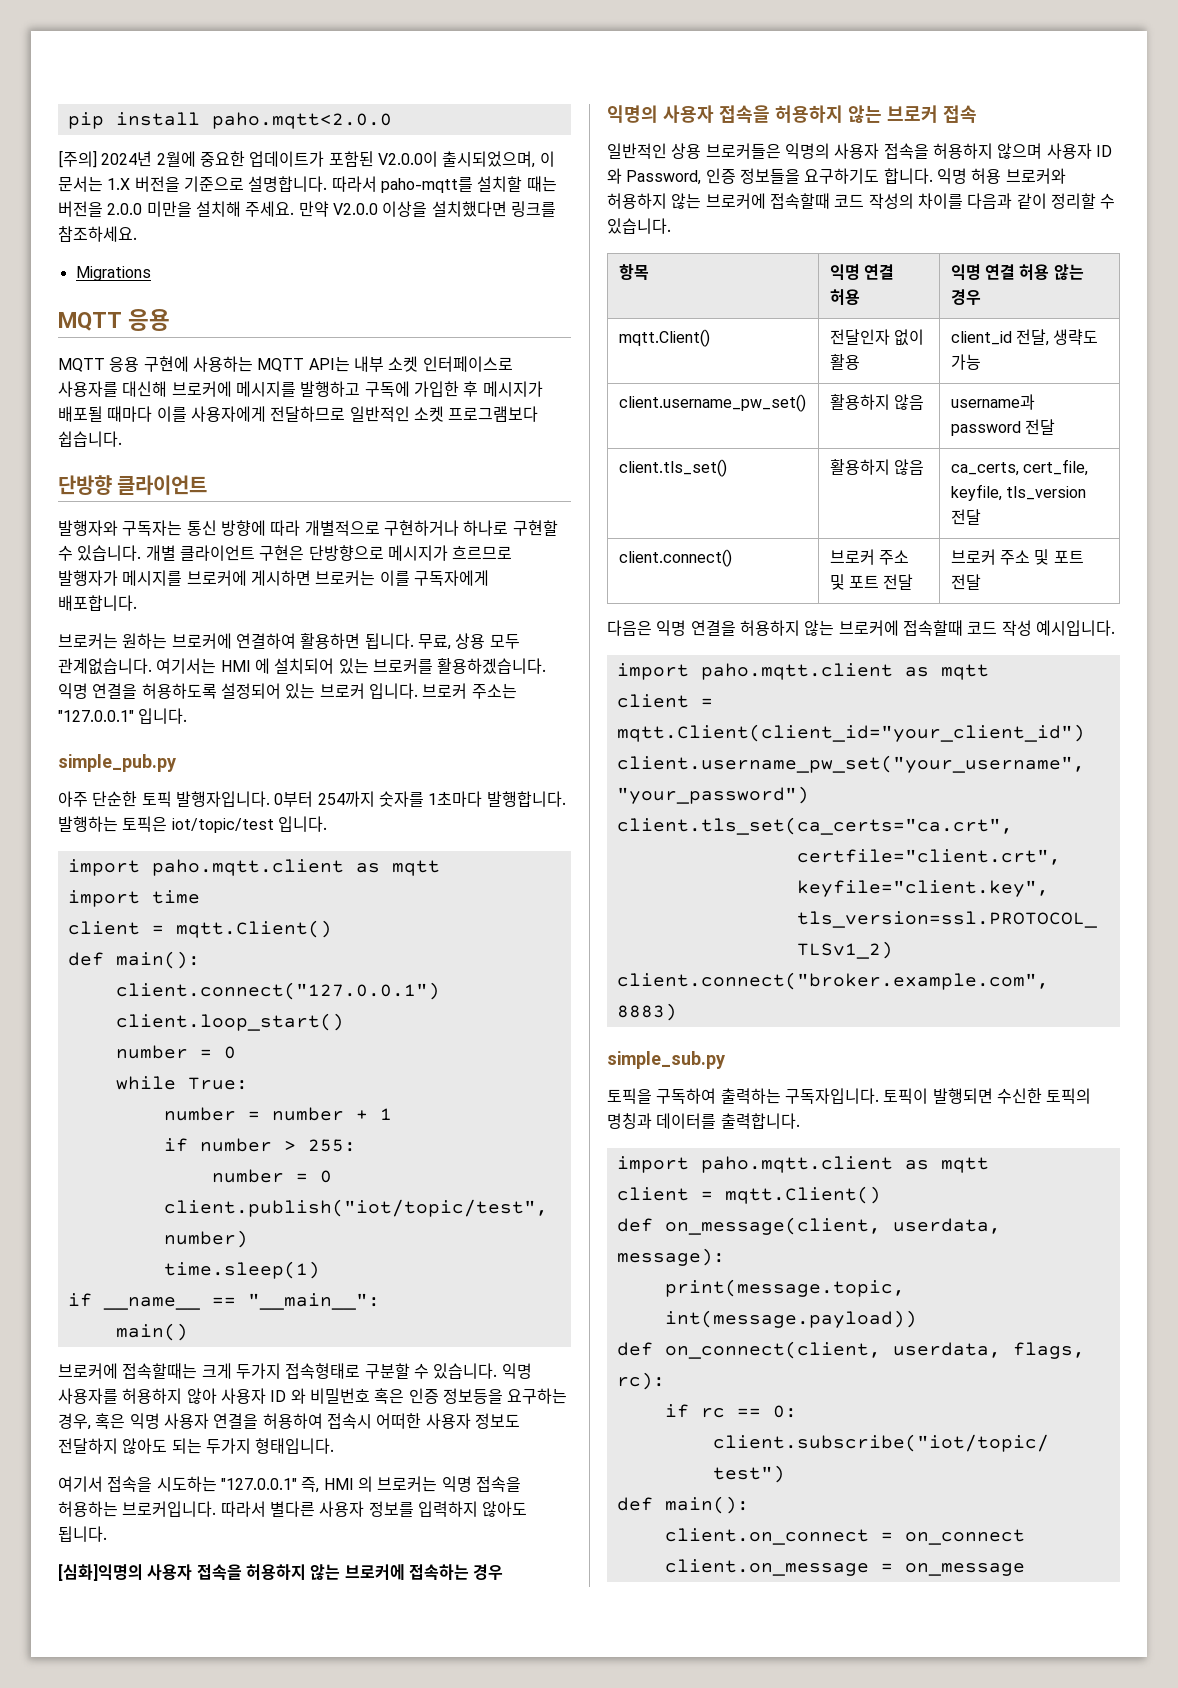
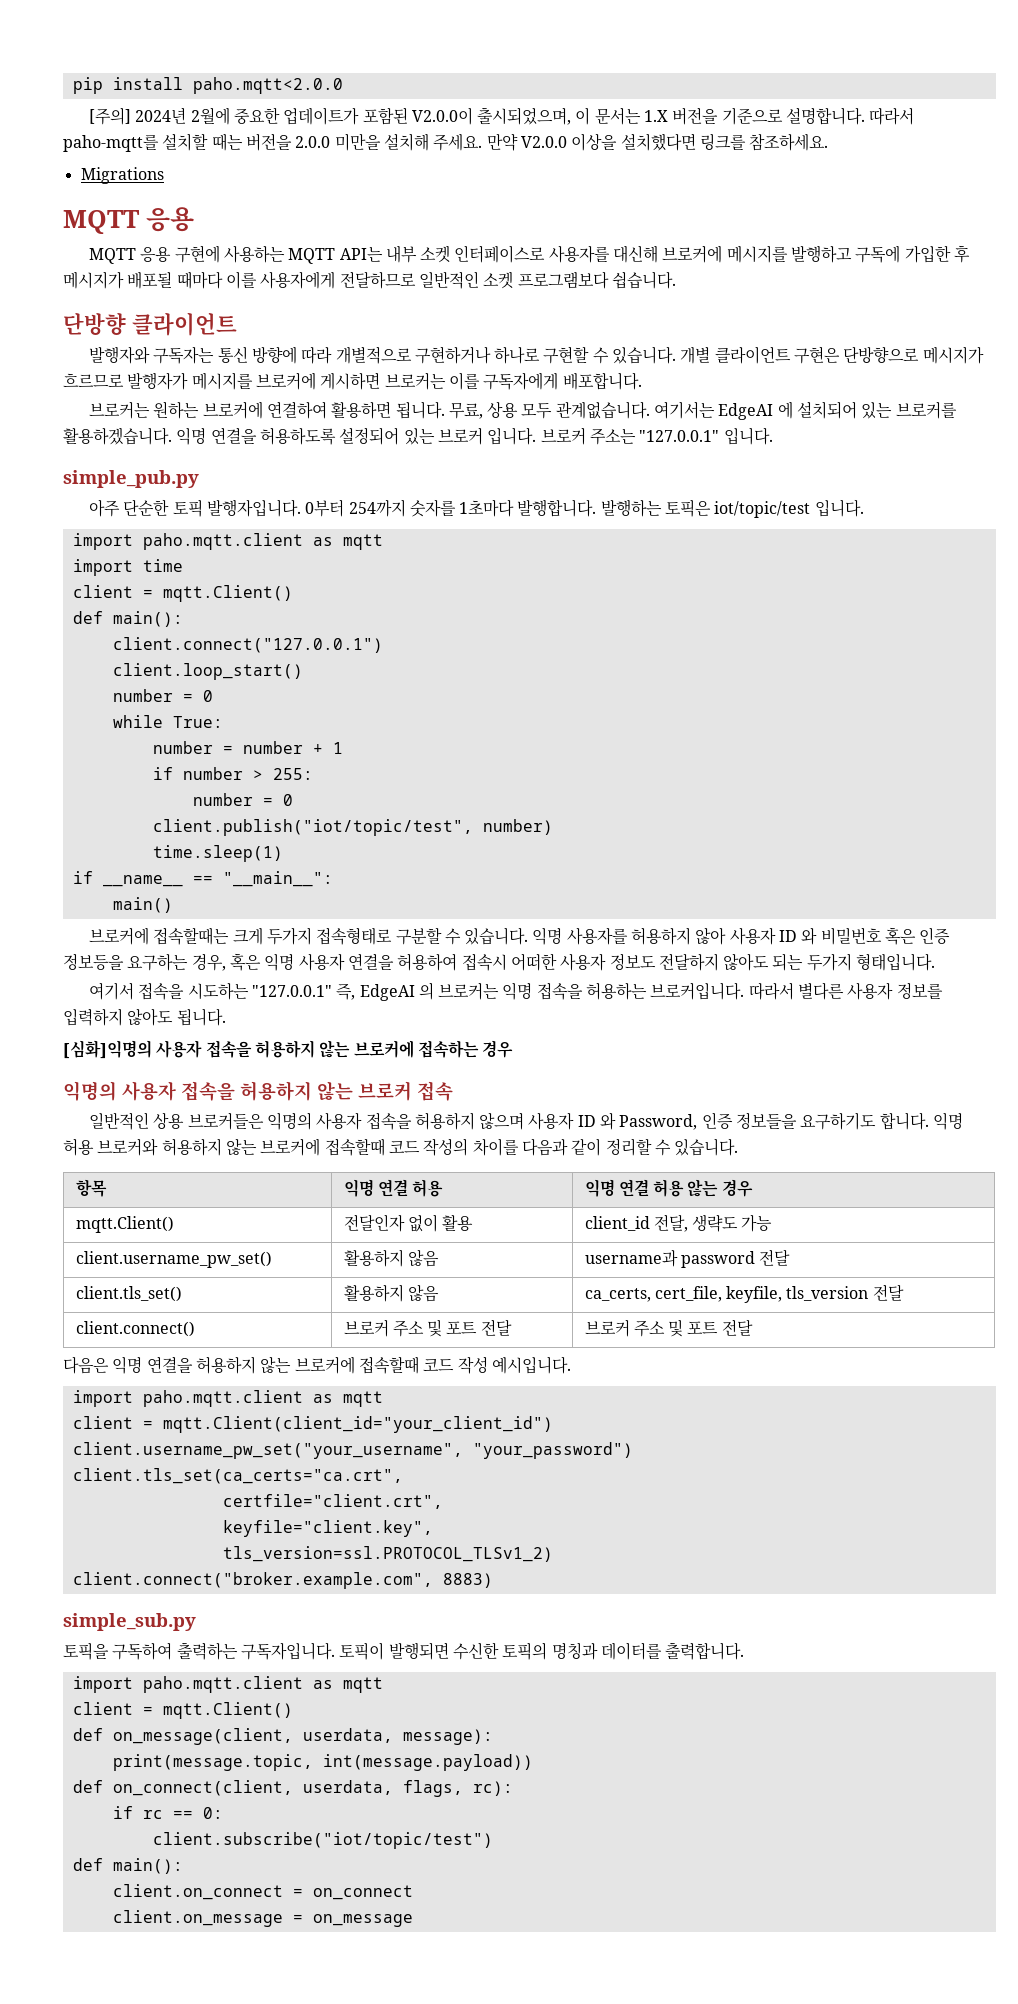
[220,660,251,672] HMI -> [718,403,774,420] EdgeAI
[323,1478,354,1490] HMI -> [359,984,415,1001] EdgeAI

